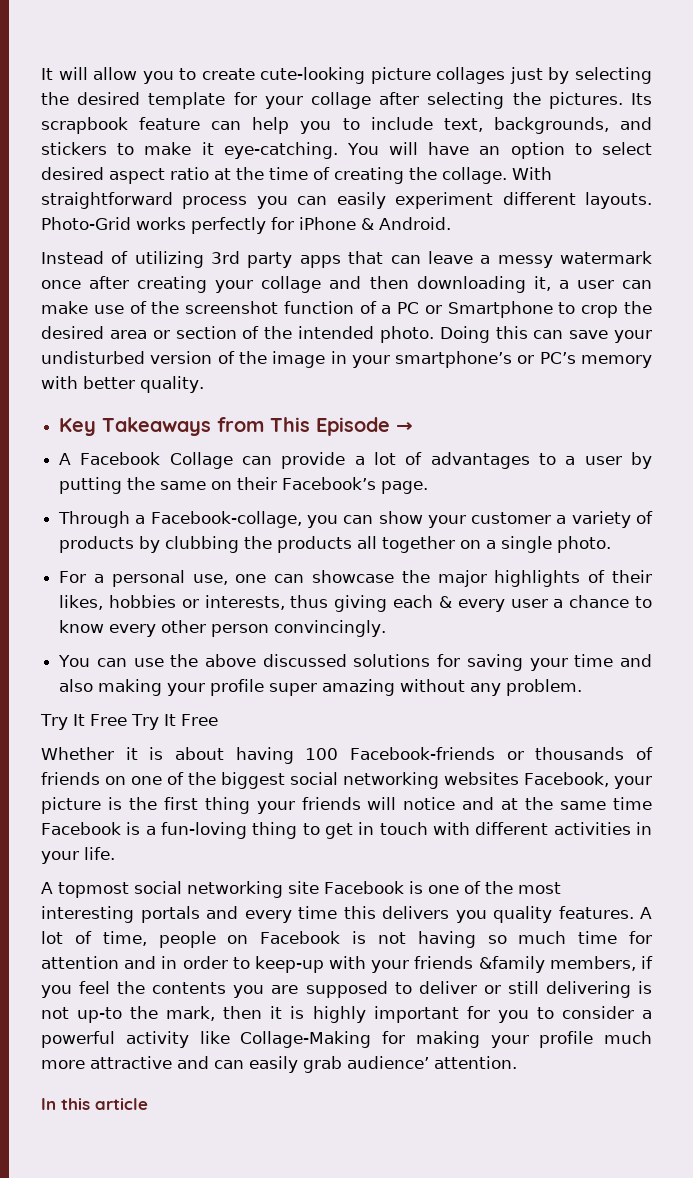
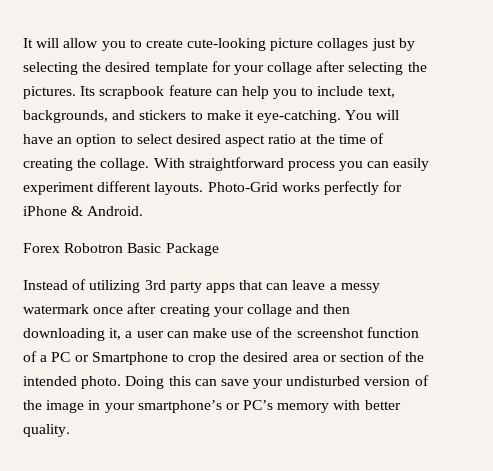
(451, 223) none -> [23,243,219,256] // Forex Robotron Basic Package
[59,417,414,436] [59,452,653,469] [59,477,429,494] [58,511,653,528] [59,536,612,553] [59,570,652,587] [59,595,652,612] [59,620,387,637] [58,654,652,671] [59,679,583,696] [40,714,218,730] [41,747,653,764] [41,772,652,789] [41,797,652,814] [41,822,652,839] [41,847,115,864] [41,881,561,898] [41,906,652,923] [41,931,652,948] [41,956,653,973] [41,981,652,998] [41,1006,653,1023] [41,1031,652,1048] [41,1056,517,1073] [41,1098,148,1110] // Key Takeaways from This Episode → // A Facebook Collage can provide a lot of advantages to a user by putting the same on their Facebook’s page. // Through a Facebook-collage, you can show your customer a variety of products by clubbing the products all together on a single photo. // For a personal use, one can showcase the major highlights of their likes, hobbies or interests, thus giving each & every user a chance to know every other person convincingly. // You can use the above discussed solutions for saving your time and also making your profile super amazing without any problem. // Try It Free Try It Free // Whether it is about having 100 Facebook-friends or thousands of friends on one of the biggest social networking websites Facebook, your picture is the first thing your friends will notice and at the same time Facebook is a fun-loving thing to get in touch with different activities in your life. // A topmost social networking site Facebook is one of the most interesting portals and every time this delivers you quality features. A lot of time, people on Facebook is not having so much time for attention and in order to keep-up with your friends &family members, if you feel the contents you are supposed to deliver or still delivering is not up-to the mark, then it is highly important for you to consider a powerful activity like Collage-Making for making your profile much more attractive and can easily grab audience’ attention. // In this article -> (70, 430) none

